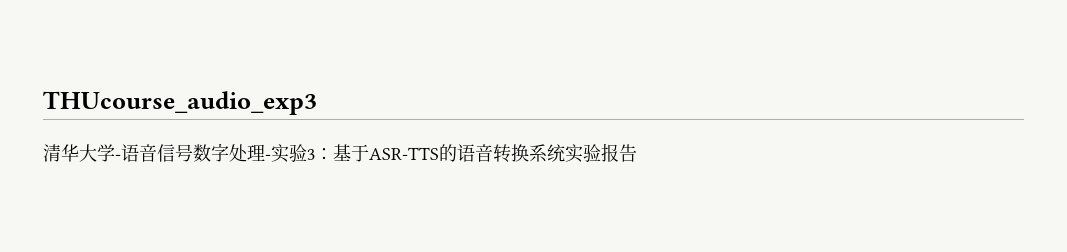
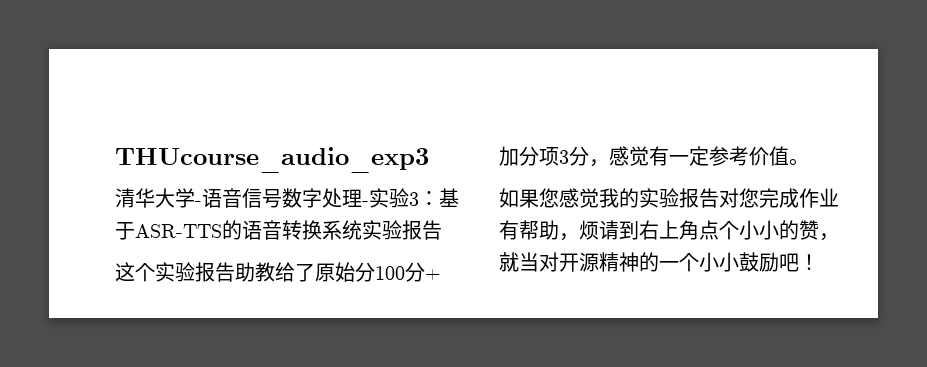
(637, 153) none -> [115,262,441,282] [499,146,809,167] [499,188,839,208] [499,220,839,241] [499,252,819,272] // 这个实验报告助教给了原始分100分+加分项3分，感觉有一定参考价值。 // 如果您感觉我的实验报告对您完成作业有帮助，烦请到右上角点个小小的赞，就当对开源精神的一个小小鼓励吧！

